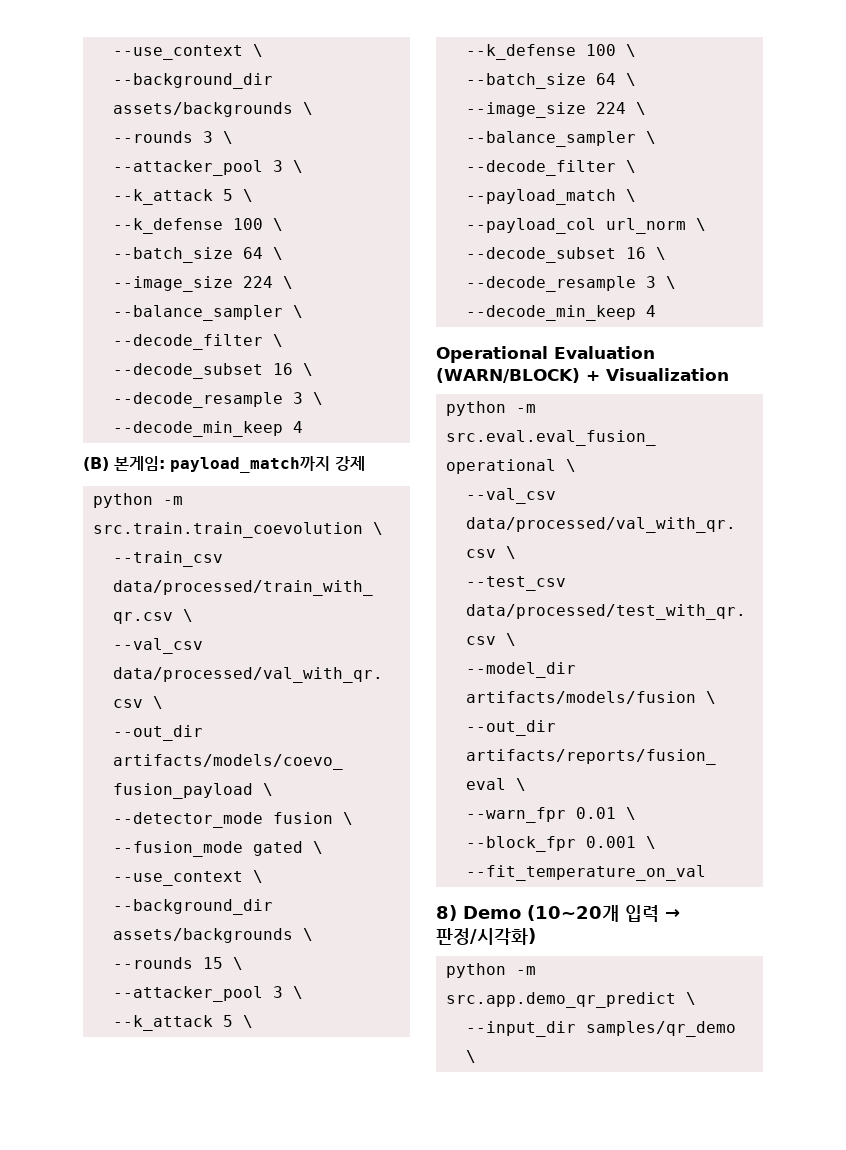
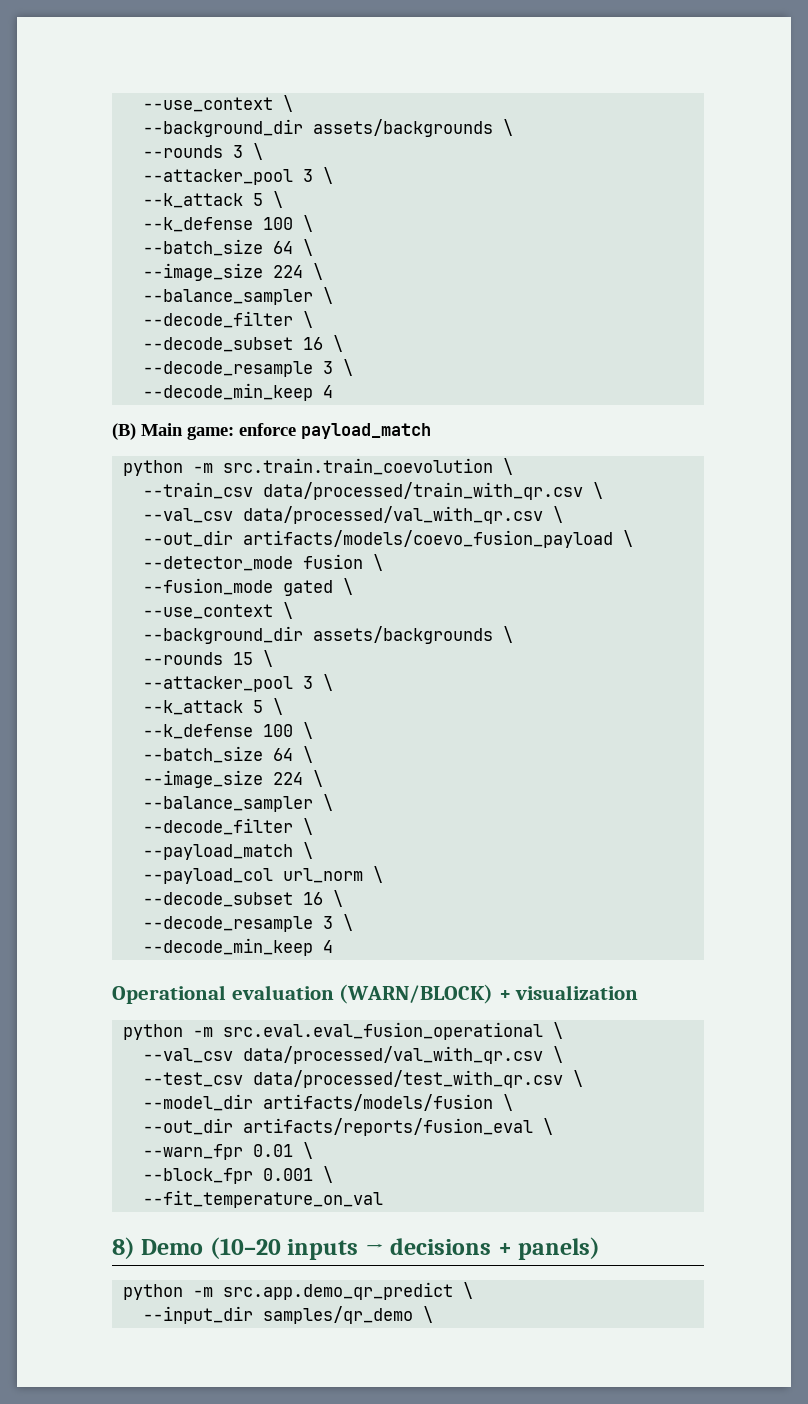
[114,456,365,473] 본게임: payload_match까지 강제 -> [141,423,431,440] Main game: enforce payload_match
[554,346,655,359] Evaluation -> [231,985,334,1000] evaluation
[605,368,729,381] Visualization -> [515,985,639,1000] visualization
[527,905,680,922] [436,928,536,945] (10~20개 입력 → 판정/시각화) -> [209,1237,601,1260] (10–20 inputs → decisions + panels)

